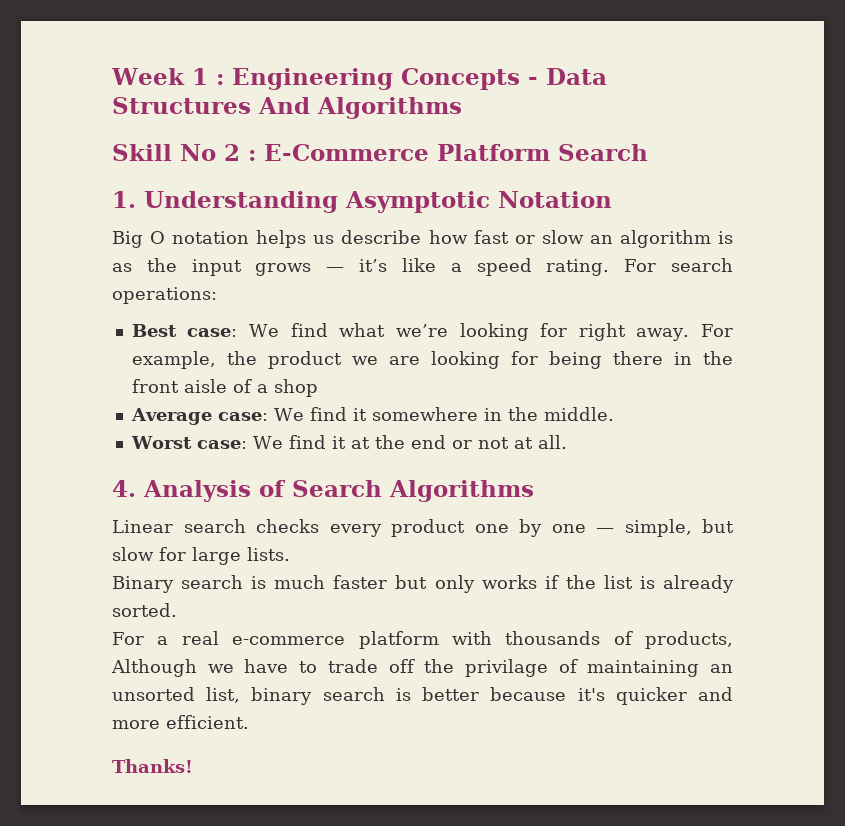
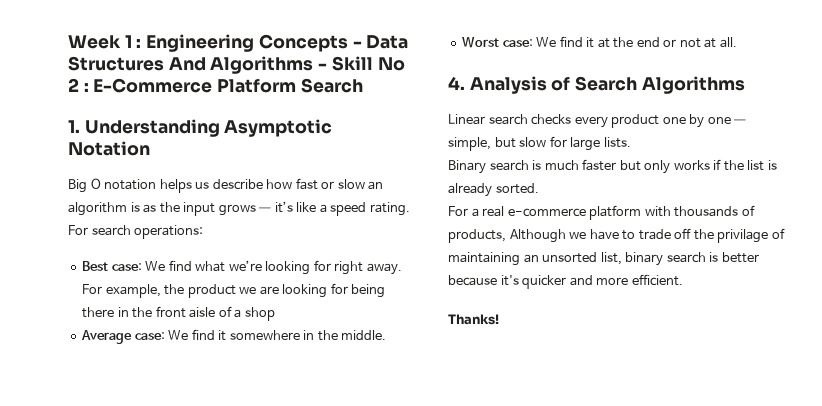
(462, 108) // -> [318,63,328,70] -

